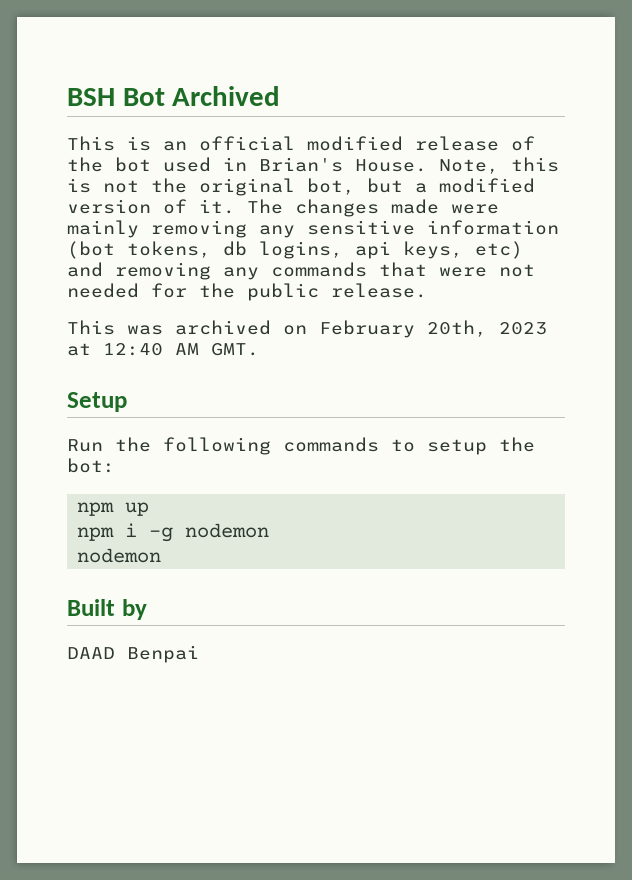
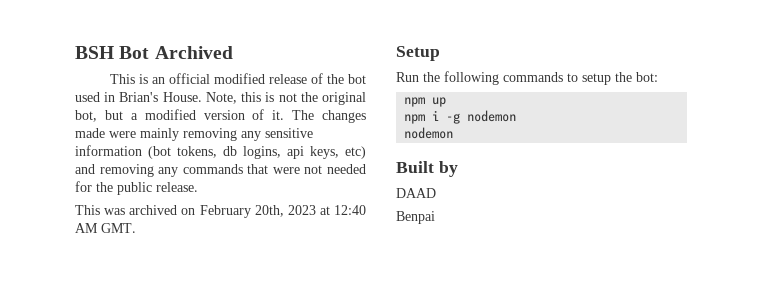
(115, 653) none -> (436, 193) //

